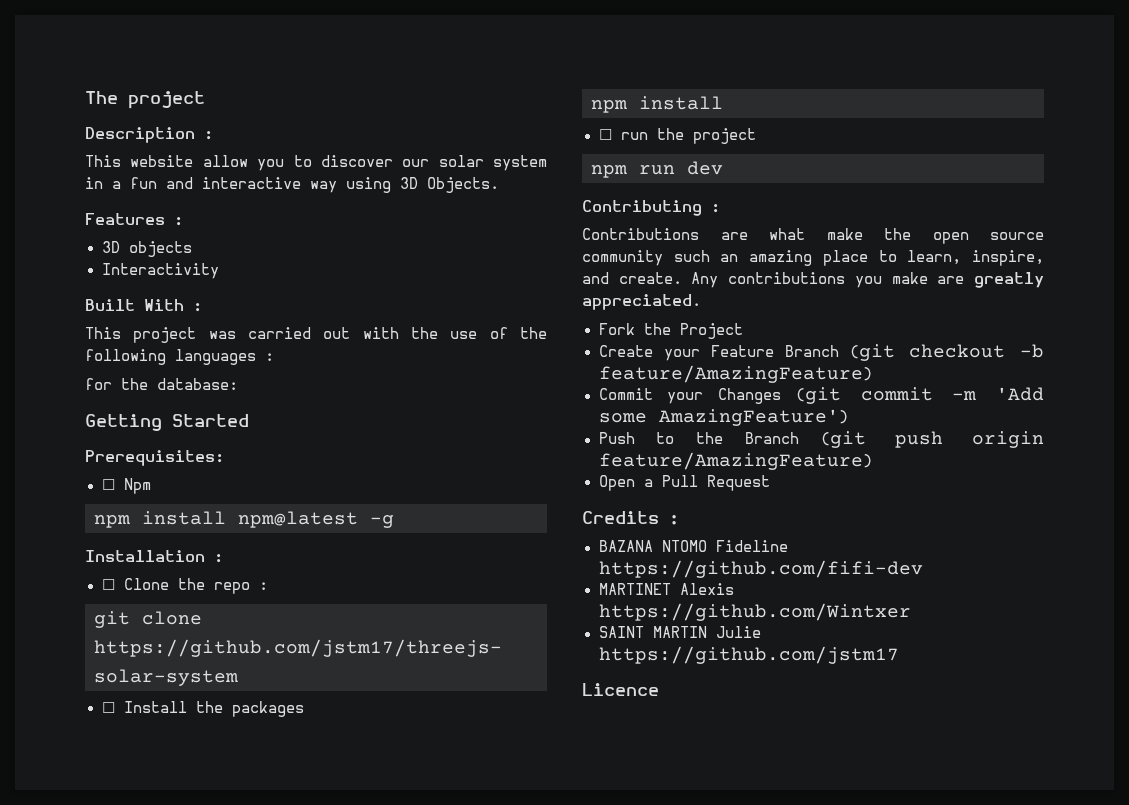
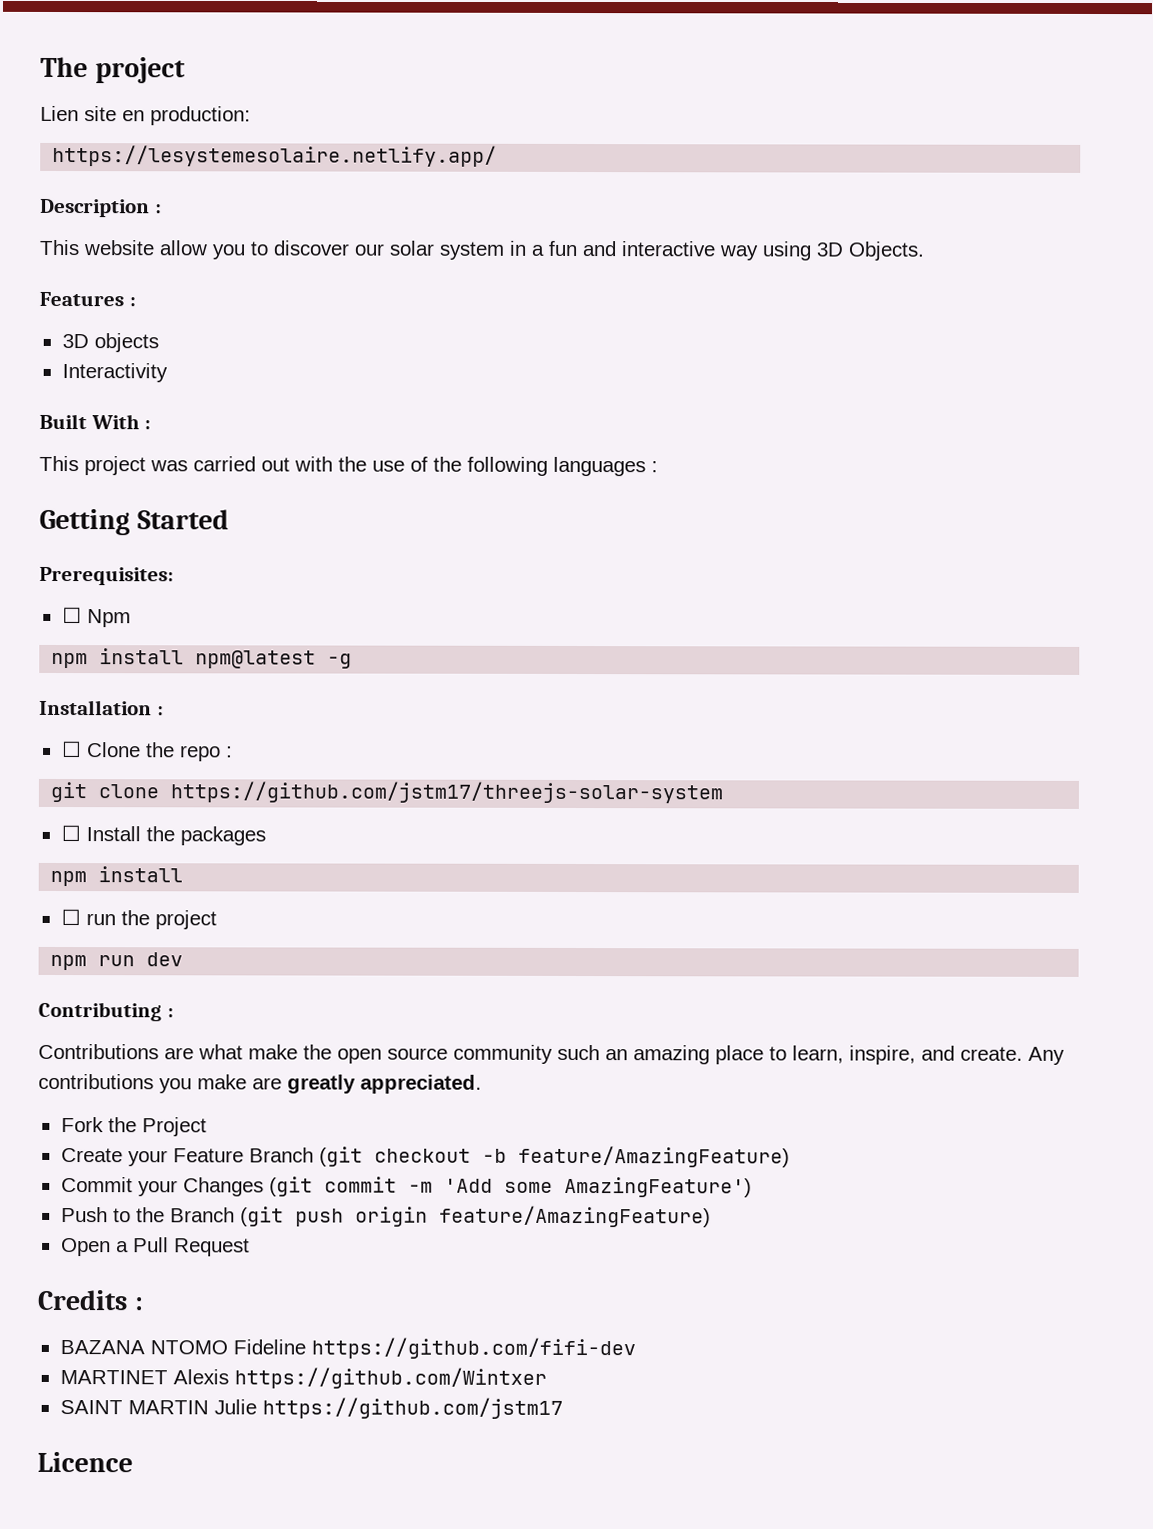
(205, 100) none -> [40,105,251,126] [52,144,498,167] // Lien site en production: // https://lesystemesolaire.netlify.app/
[85,378,238,390] // for the database: -> (658, 467) none

